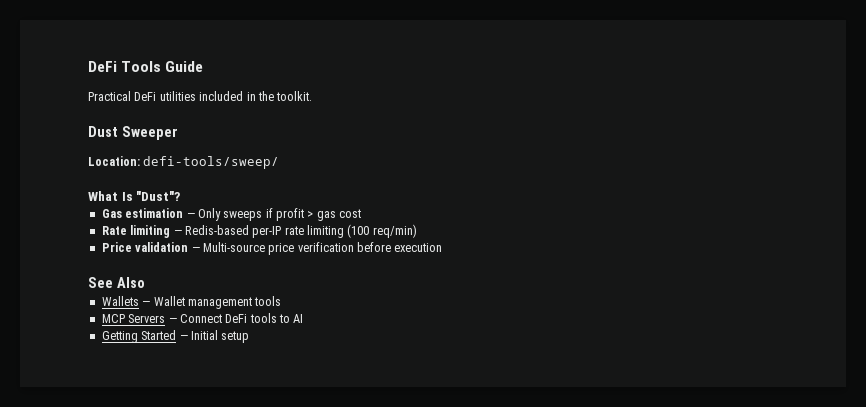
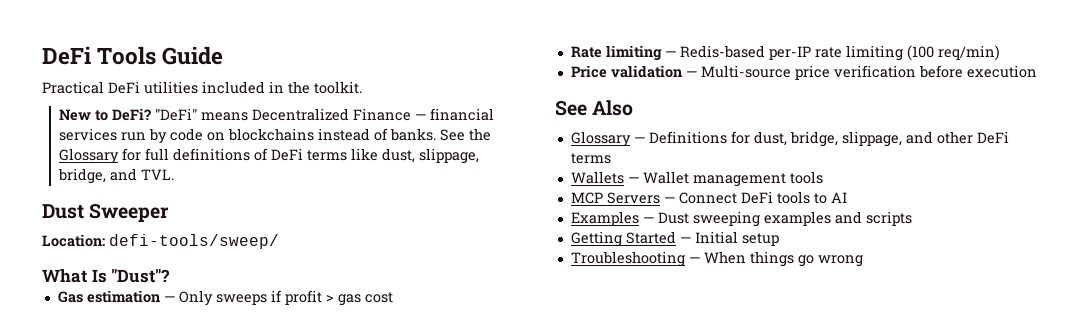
(313, 96) none -> [58,108,494,121] [58,128,491,144] [58,148,479,164] [57,168,174,184] // New to DeFi? "DeFi" means Decentralized Finance — financial services run by code on blockchains instead of banks. See the Glossary for full definitions of DeFi terms like dust, slippage, bridge, and TVL.
(145, 282) none -> [570,131,1009,147] [570,153,611,164] // Glossary — Definitions for dust, bridge, slippage, and other DeFi terms
(304, 318) none -> [570,211,912,227] // Examples — Dust sweeping examples and scripts
(250, 337) none -> [570,251,863,267] // Troubleshooting — When things go wrong

